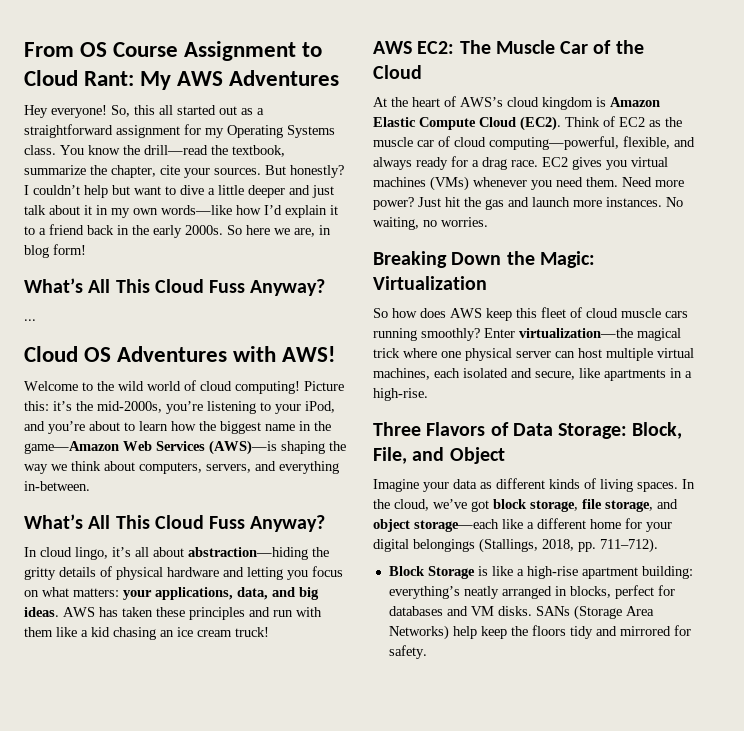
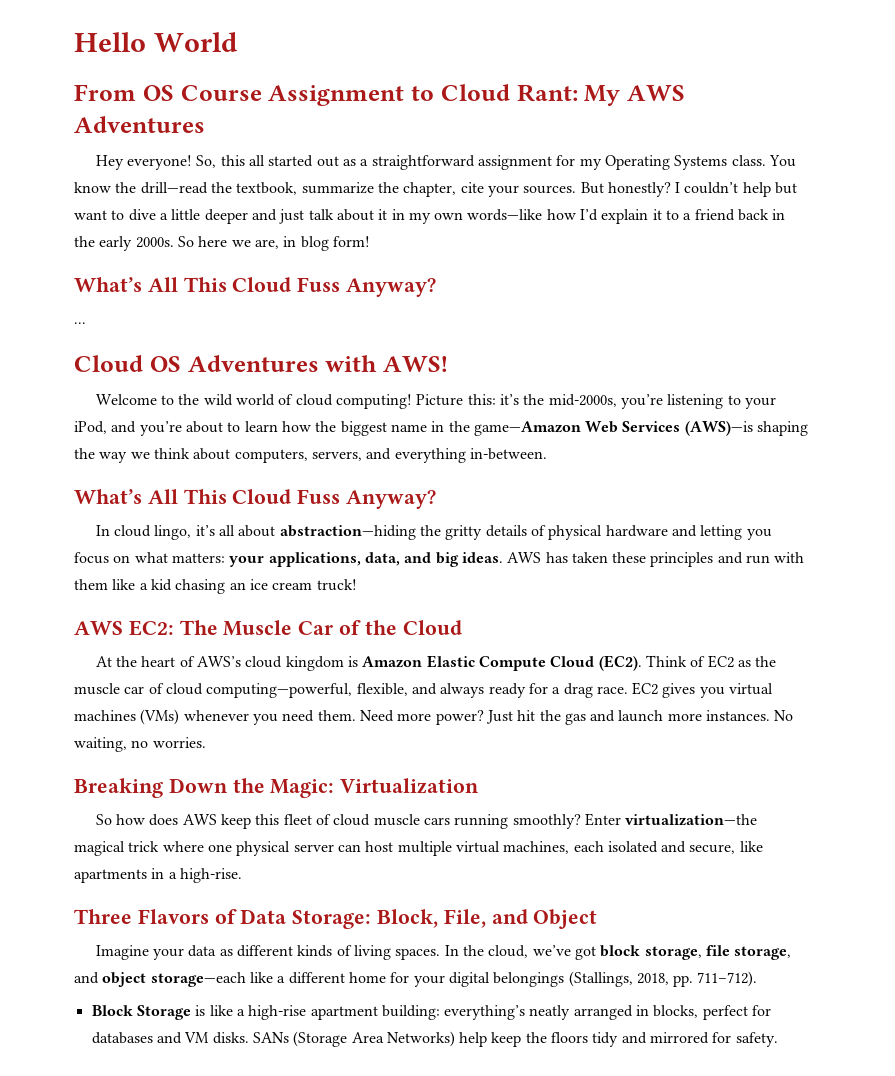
(24, 49) none -> [74,32,237,52] Hello World //

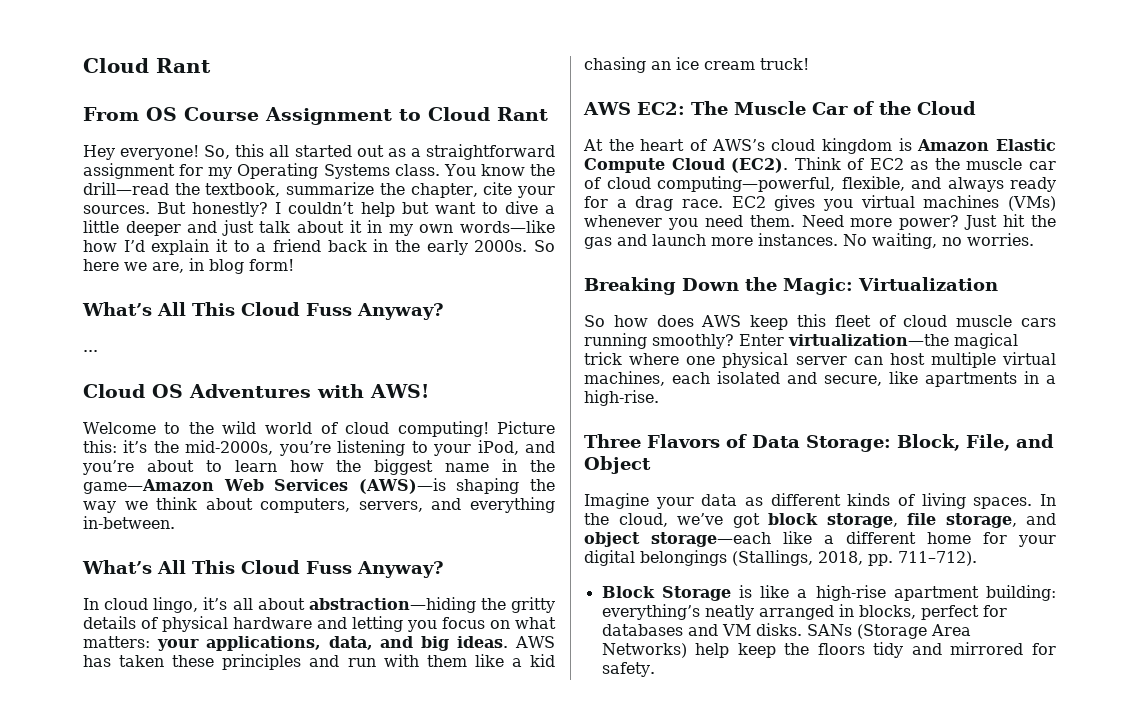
[74,32,237,52] Hello World -> [83,58,211,73] Cloud Rant
[516,84,685,106] [74,116,205,133] Rant: My AWS Adventures -> [497,107,548,121] Rant

